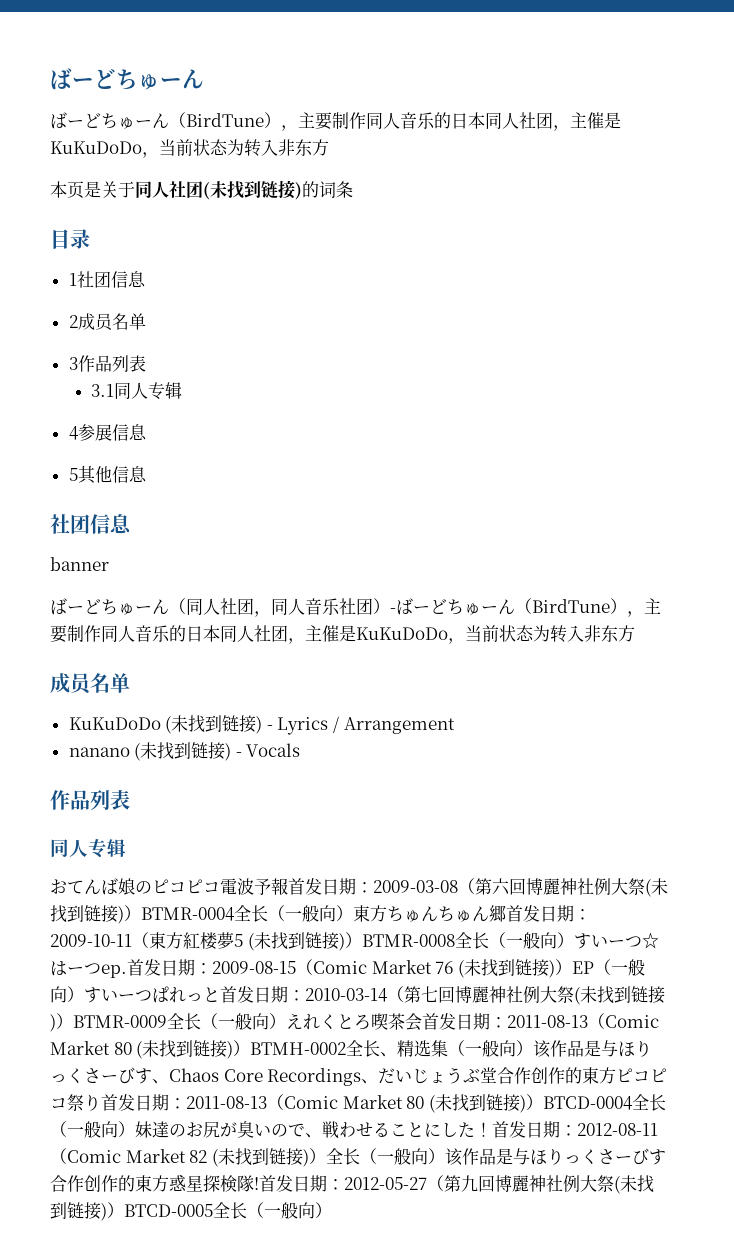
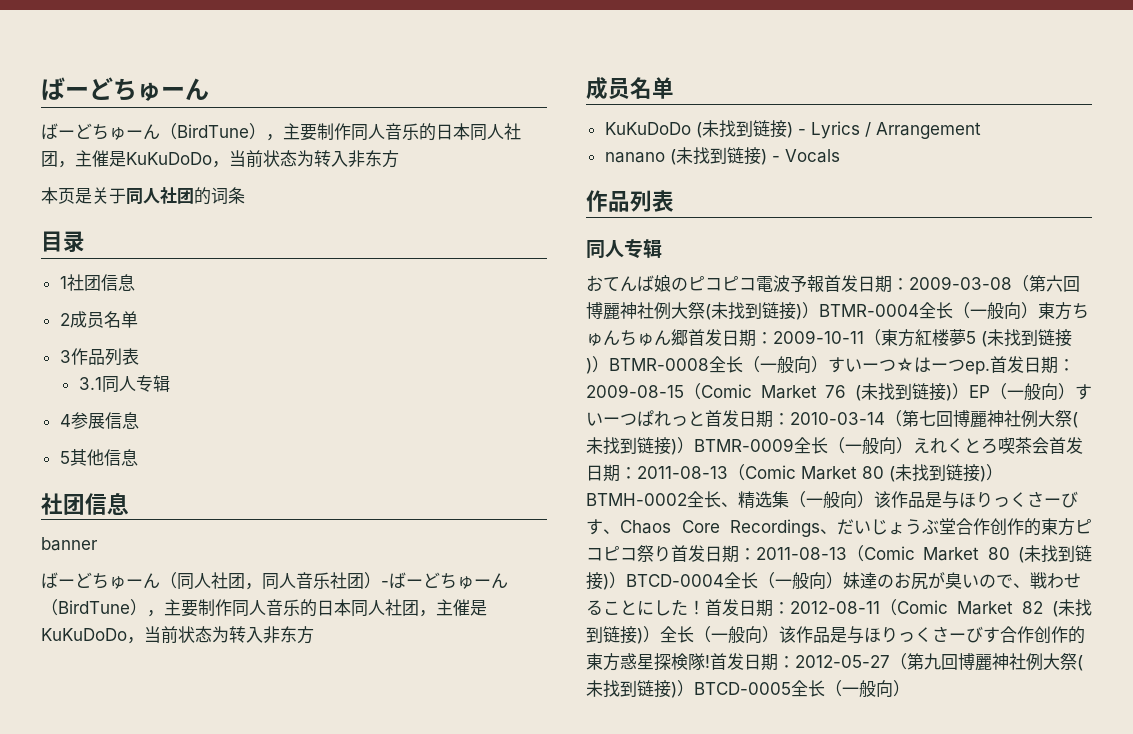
[203,180,302,200] (未找到链接) -> (194, 196) none

